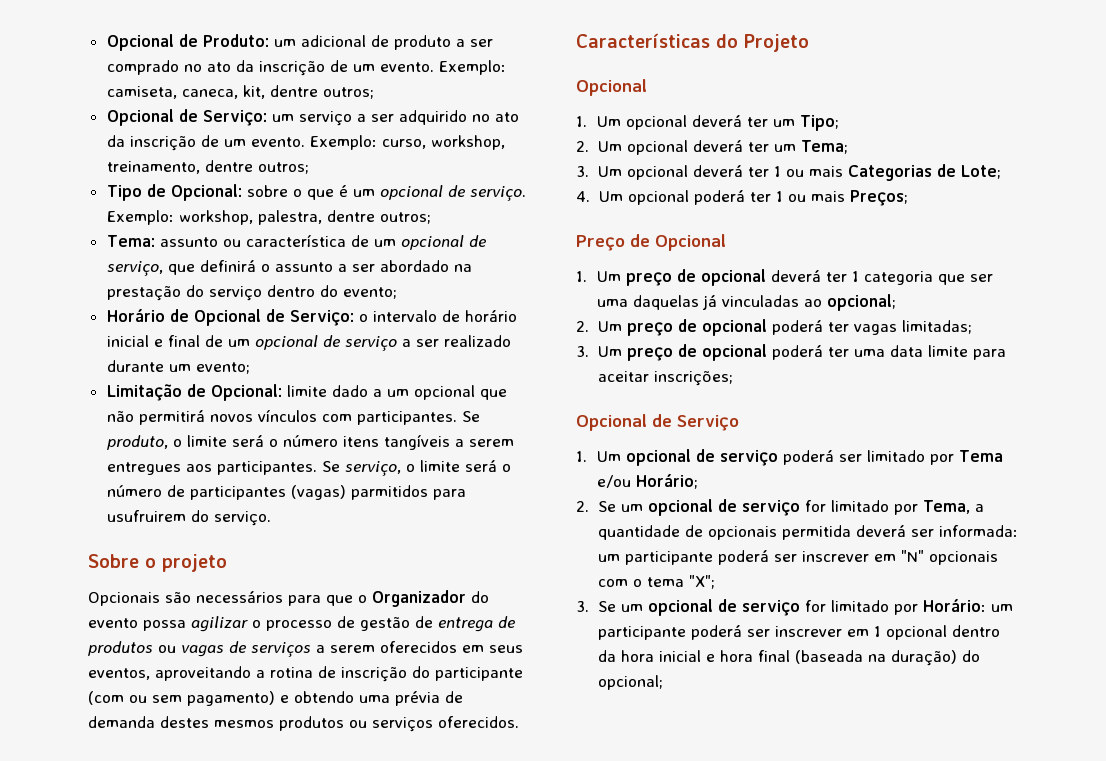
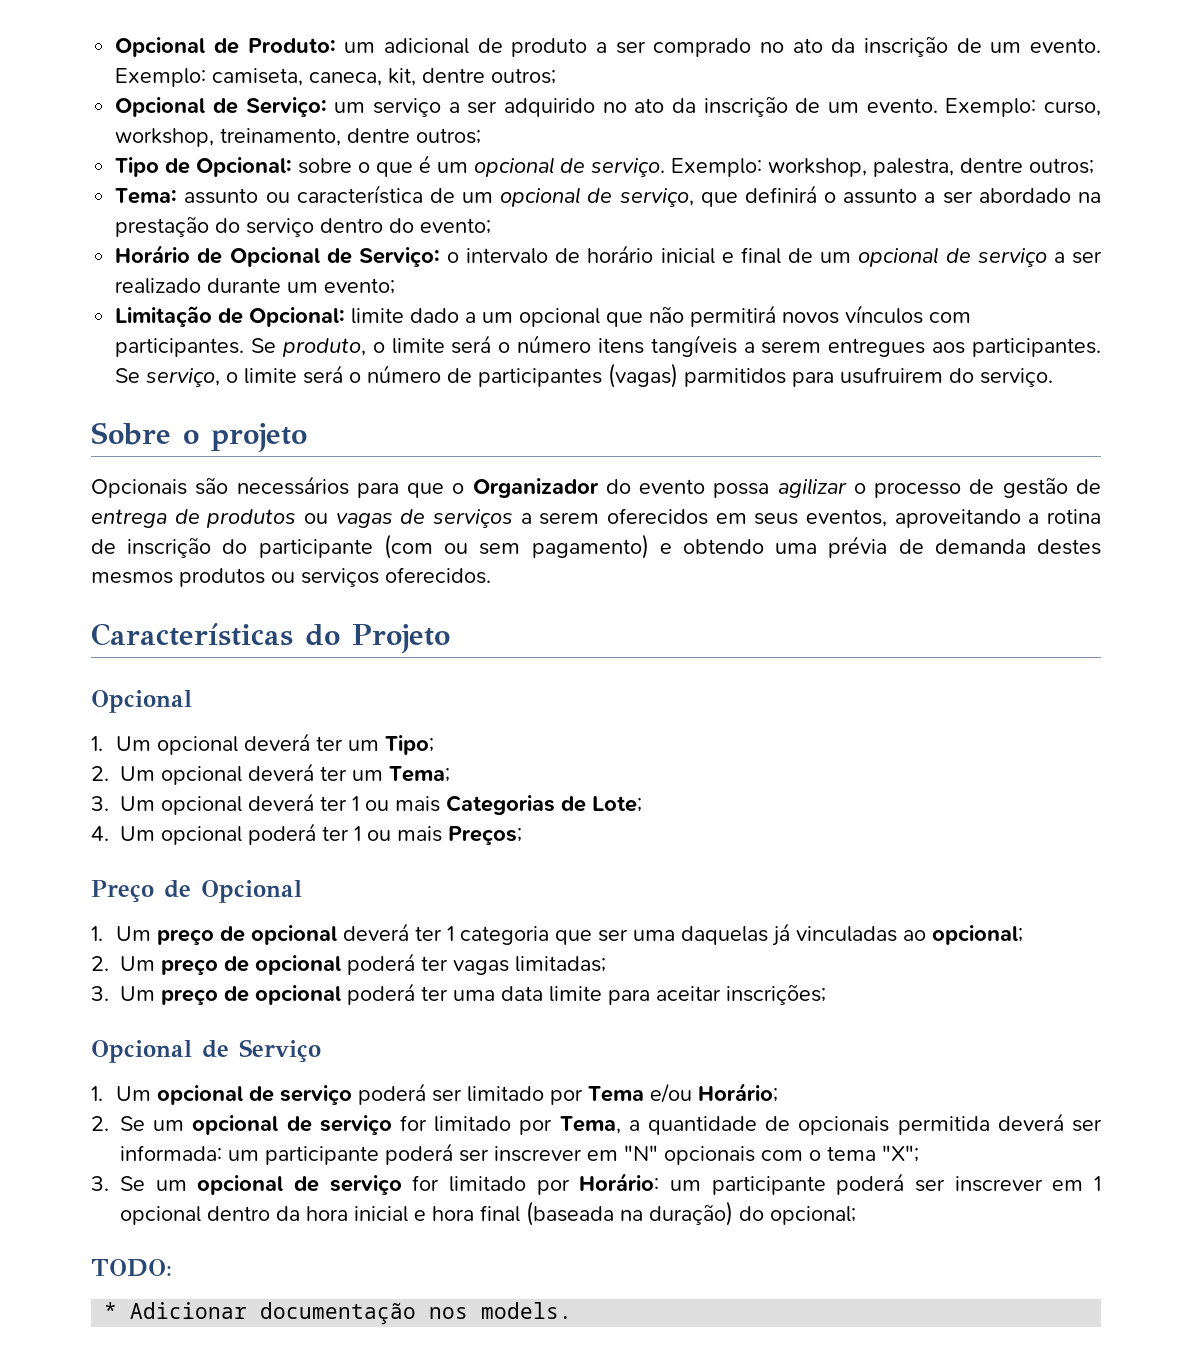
(663, 682) none -> [91,1259,172,1277] [104,1302,573,1325] // TODO: // * Adicionar documentação nos models.

